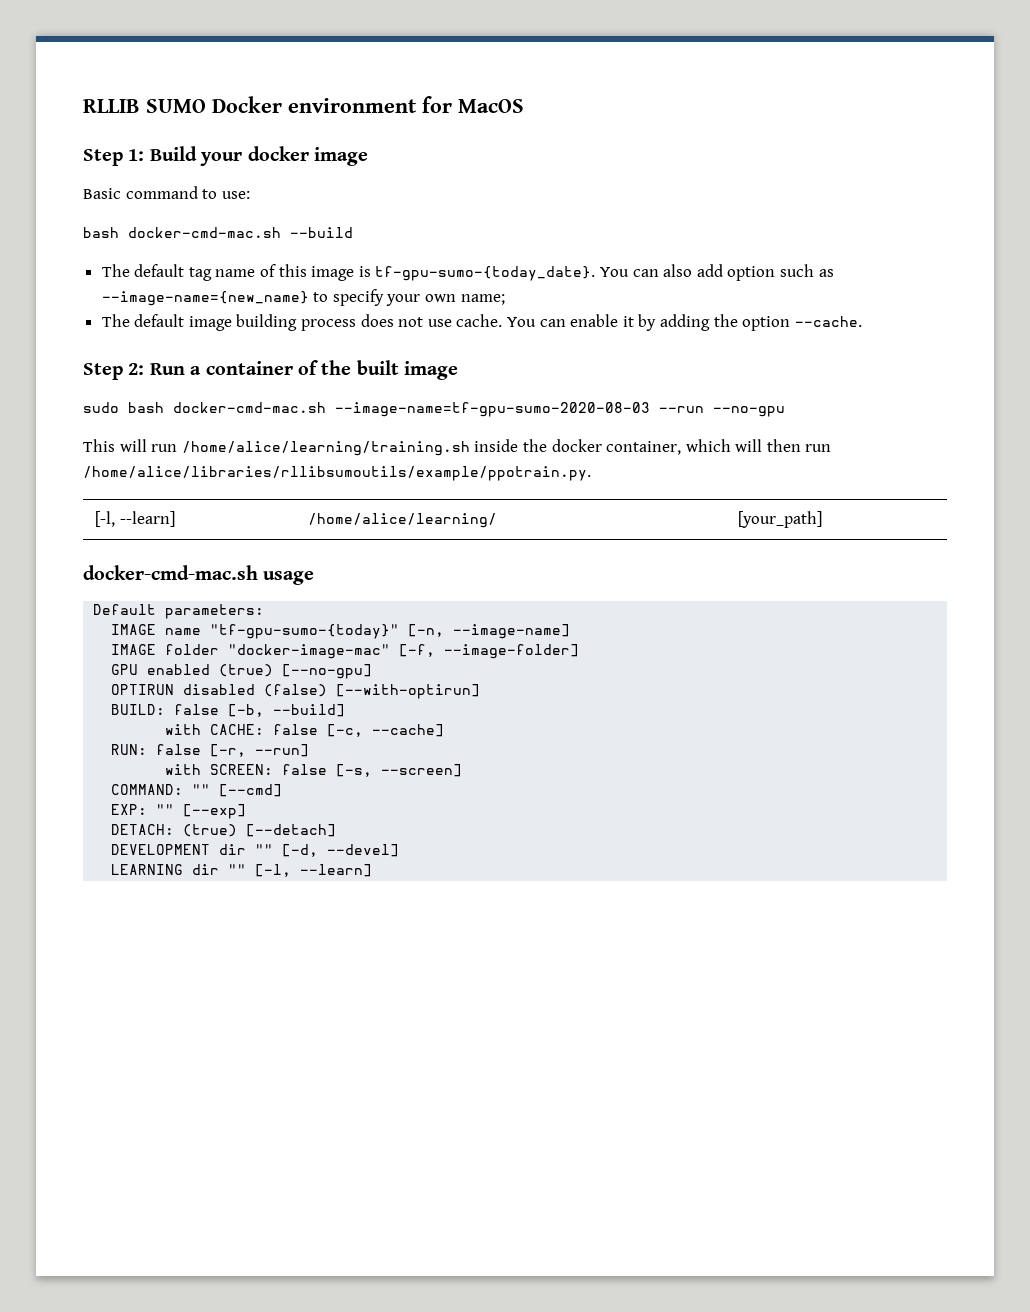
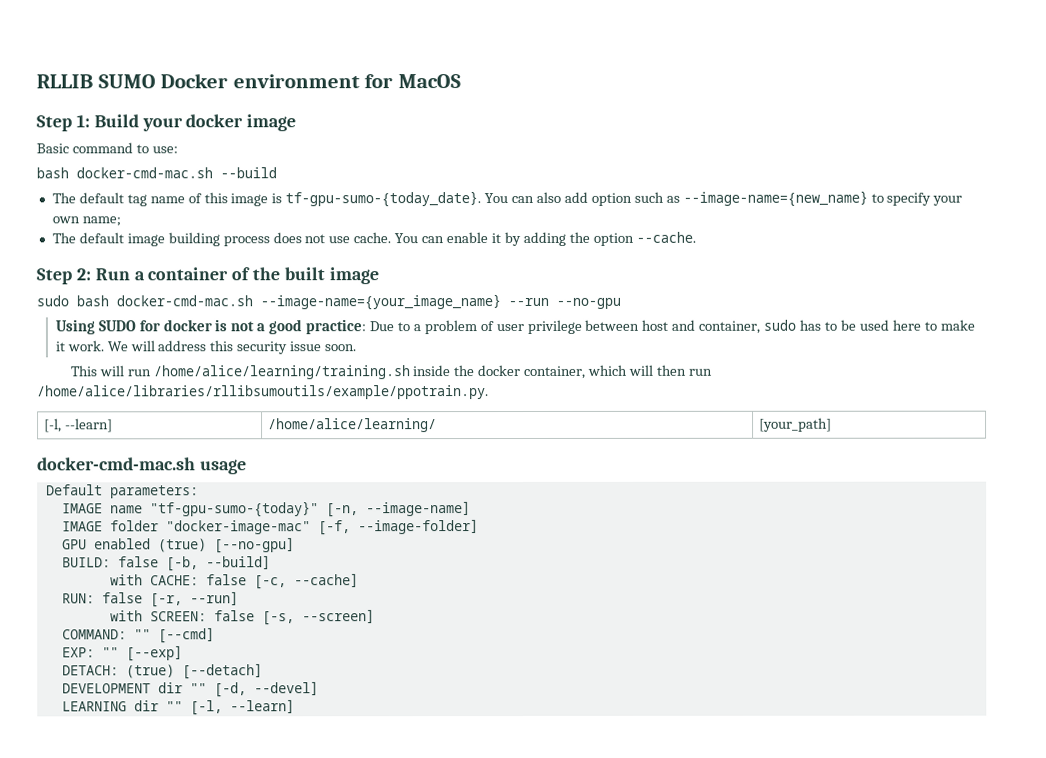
[335,402,650,417] --image-name=tf-gpu-sumo-2020-08-03 -> [260,294,501,311] --image-name={your_image_name}
(785, 411) none -> [54,319,975,335] [54,340,357,355] // Using SUDO for docker is not a good practice: Due to a problem of user privilege between host and container, sudo has to be used here to make it work. We will address this security issue soon.
[111,684,481,699] // OPTIRUN disabled (false) [--with-optirun] -> (295, 545) none

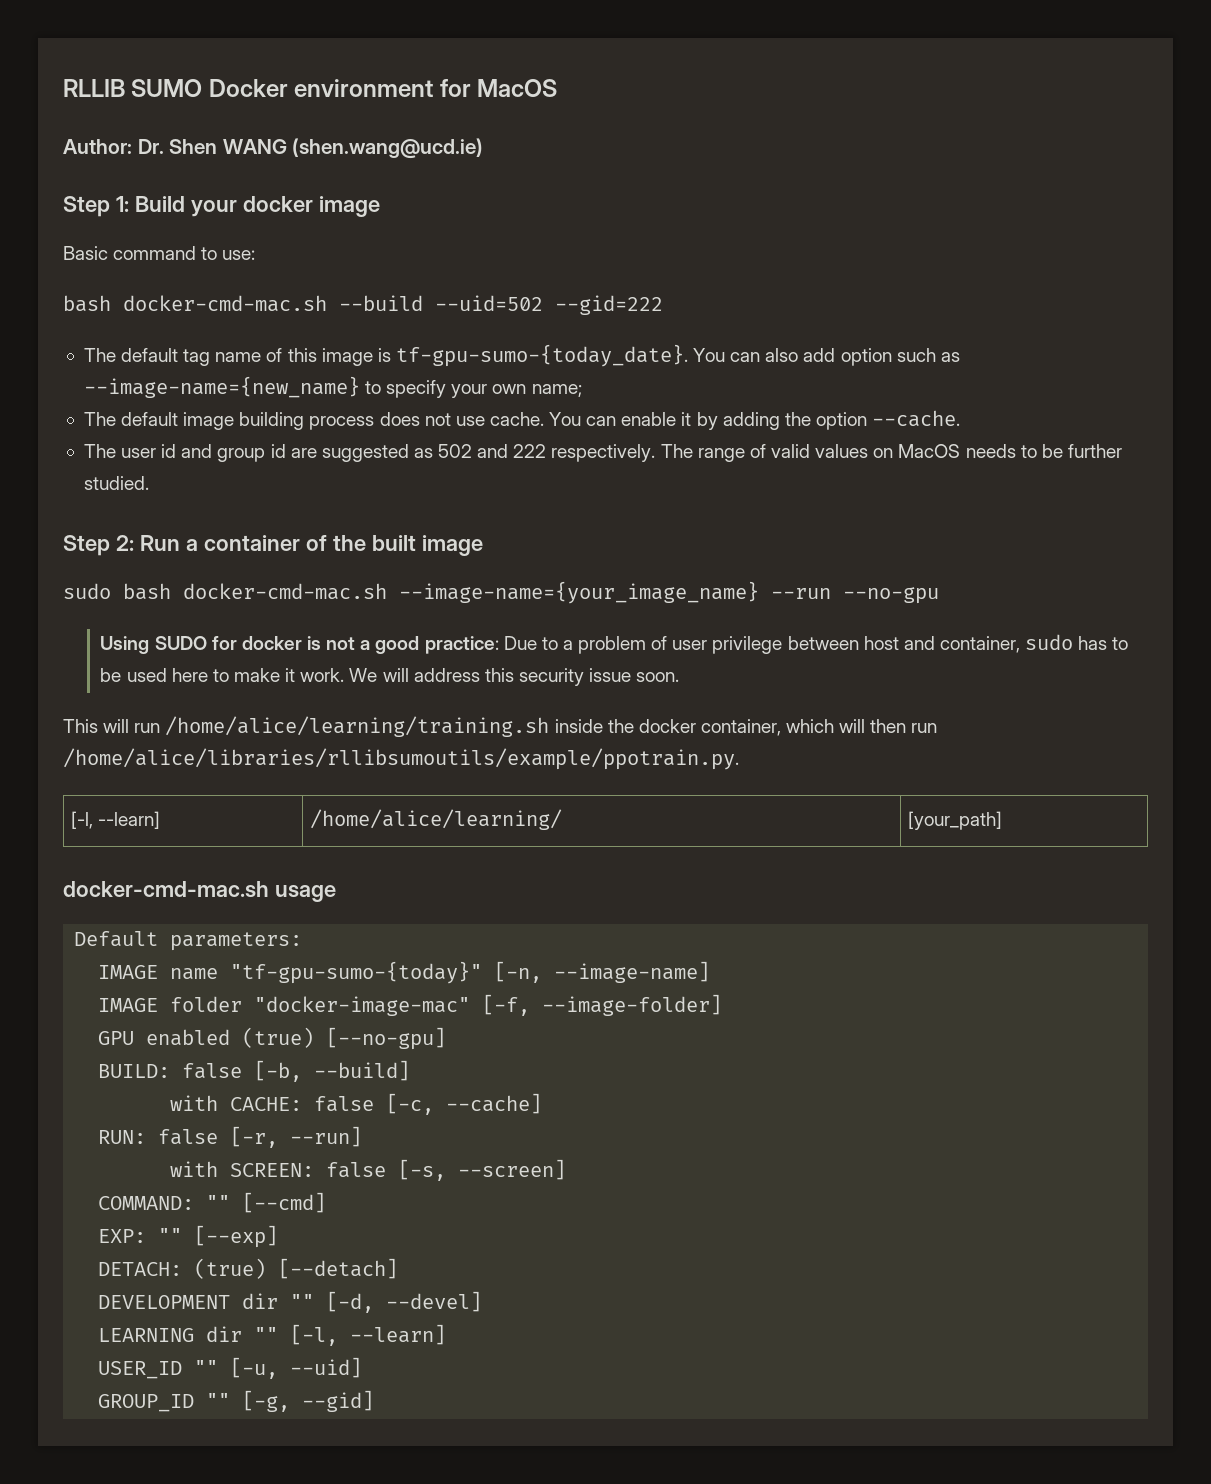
(461, 81) none -> [63,138,484,159] // Author: Dr. Shen WANG (shen.wang@ucd.ie)
(277, 173) none -> [435,295,663,315] --uid=502 --gid=222
(696, 237) none -> [83,444,1122,462] [83,476,149,490] // The user id and group id are suggested as 502 and 222 respectively. The range of valid values on MacOS needs to be further studied.
(295, 706) none -> [98,1357,363,1379] [98,1390,375,1412] // USER_ID "" [-u, --uid] // GROUP_ID "" [-g, --gid]

